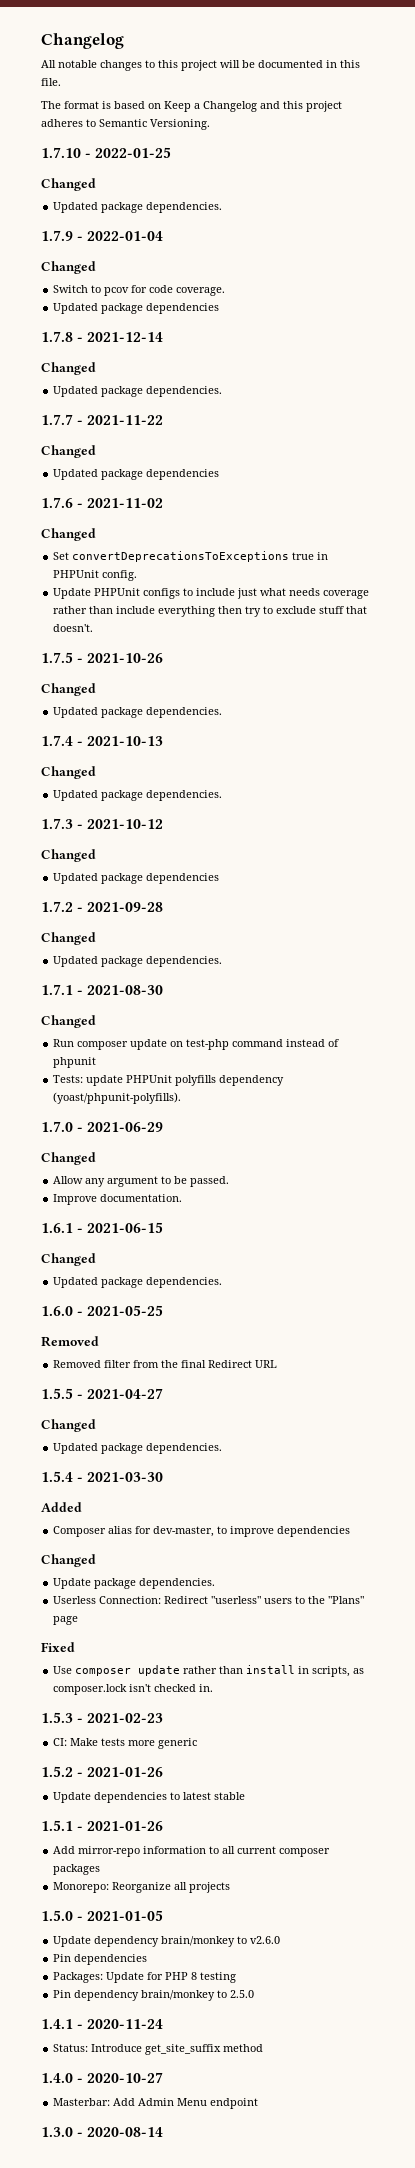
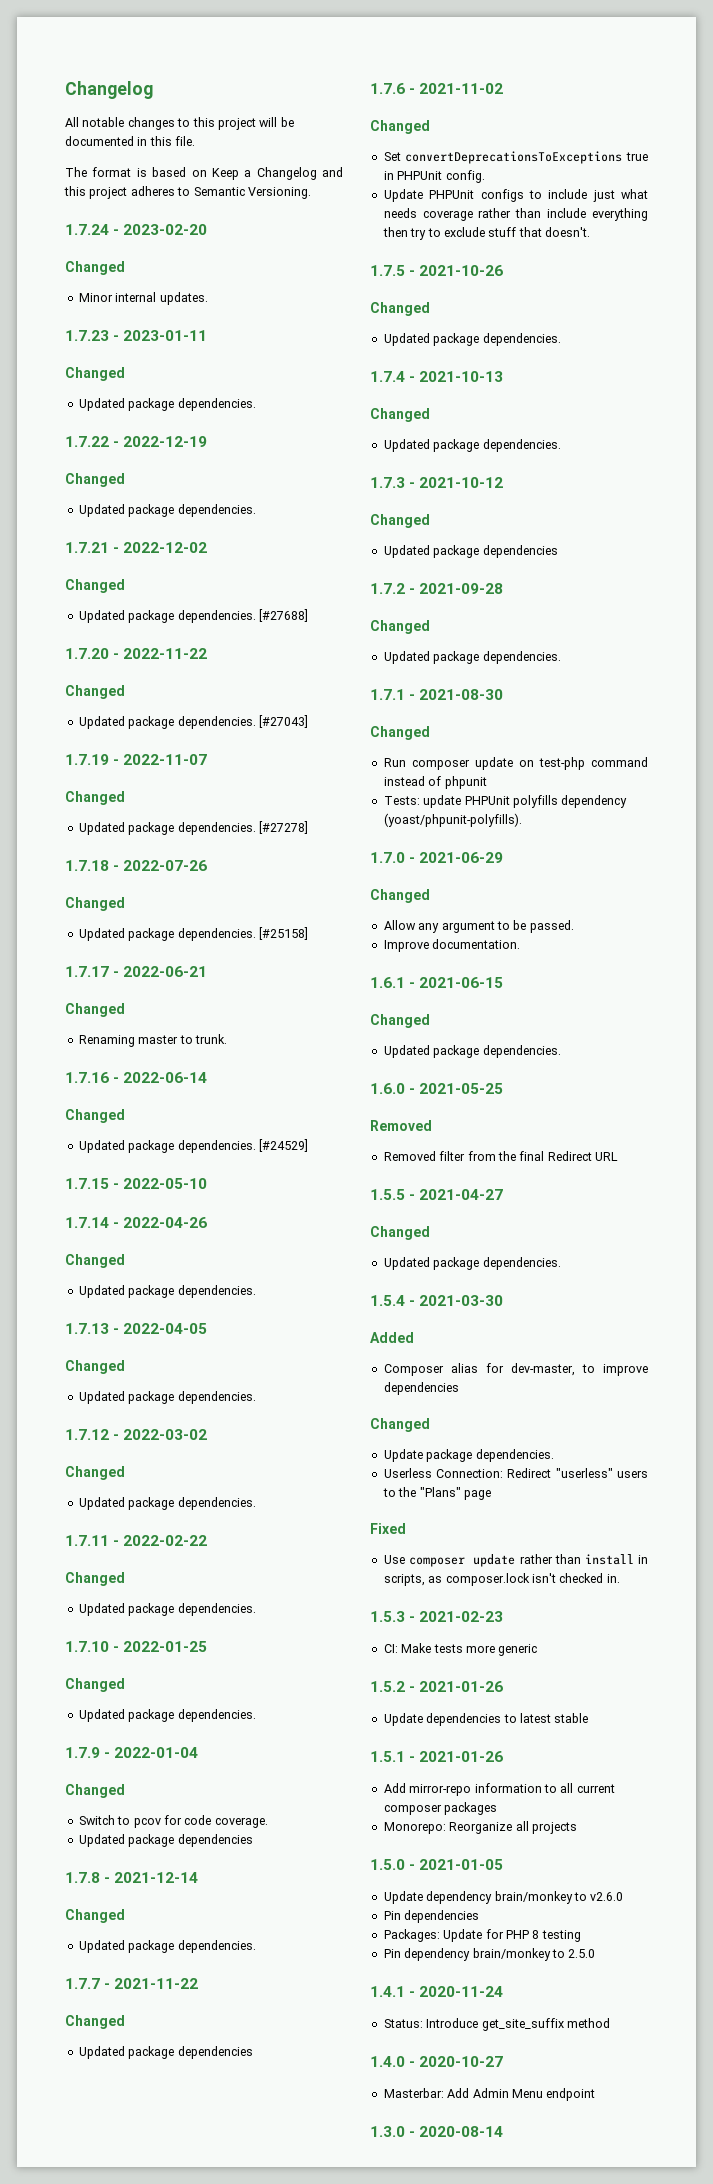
(210, 124) none -> [65,224,208,235] [65,261,125,275] [78,292,208,305] [65,330,208,341] [65,367,125,381] [78,398,256,411] [65,436,208,447] [65,473,125,487] [78,504,256,517] [65,542,208,553] [65,579,125,593] [78,609,308,623] [65,648,208,659] [65,685,125,699] [78,715,308,729] [65,754,208,765] [65,791,125,805] [78,821,308,835] [65,860,208,871] [65,897,125,911] [78,927,308,941] [65,966,208,977] [65,1003,125,1017] [78,1034,227,1047] [65,1072,208,1083] [65,1109,125,1123] [78,1139,308,1153] [65,1178,208,1189] [65,1217,208,1228] [65,1254,125,1268] [78,1285,256,1298] [65,1323,208,1334] [65,1360,125,1374] [78,1391,256,1404] [65,1429,208,1440] [65,1466,125,1480] [78,1497,256,1510] [65,1535,208,1546] [65,1572,125,1586] [78,1603,256,1616] // 1.7.24 - 2023-02-20 // Changed // Minor internal updates. // 1.7.23 - 2023-01-11 // Changed // Updated package dependencies. // 1.7.22 - 2022-12-19 // Changed // Updated package dependencies. // 1.7.21 - 2022-12-02 // Changed // Updated package dependencies. [#27688] // 1.7.20 - 2022-11-22 // Changed // Updated package dependencies. [#27043] // 1.7.19 - 2022-11-07 // Changed // Updated package dependencies. [#27278] // 1.7.18 - 2022-07-26 // Changed // Updated package dependencies. [#25158] // 1.7.17 - 2022-06-21 // Changed // Renaming master to trunk. // 1.7.16 - 2022-06-14 // Changed // Updated package dependencies. [#24529] // 1.7.15 - 2022-05-10 // 1.7.14 - 2022-04-26 // Changed // Updated package dependencies. // 1.7.13 - 2022-04-05 // Changed // Updated package dependencies. // 1.7.12 - 2022-03-02 // Changed // Updated package dependencies. // 1.7.11 - 2022-02-22 // Changed // Updated package dependencies.

